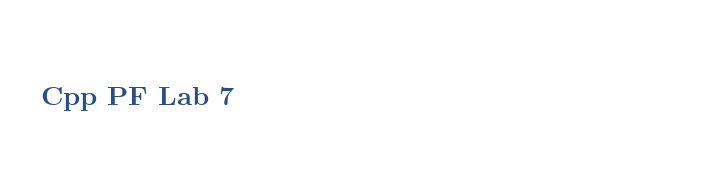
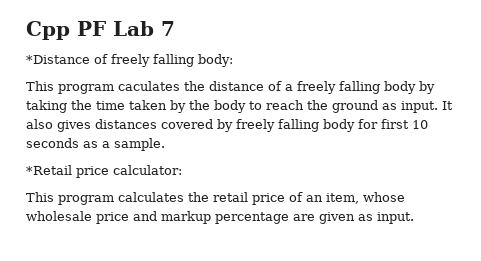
(235, 96) none -> [26,54,233,67] [26,81,435,94] [26,100,453,113] [26,119,428,132] [26,138,165,151] [26,165,182,178] [26,192,405,205] [26,211,414,224] // *Distance of freely falling body: // This program caculates the distance of a freely falling body by taking the time taken by the body to reach the ground as input. It also gives distances covered by freely falling body for first 10 seconds as a sample. // *Retail price calculator: // This program calculates the retail price of an item, whose wholesale price and markup percentage are given as input.

